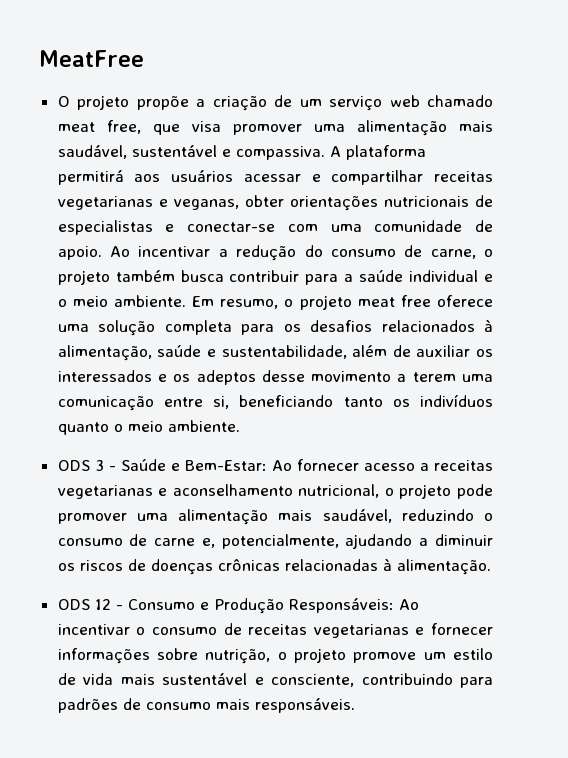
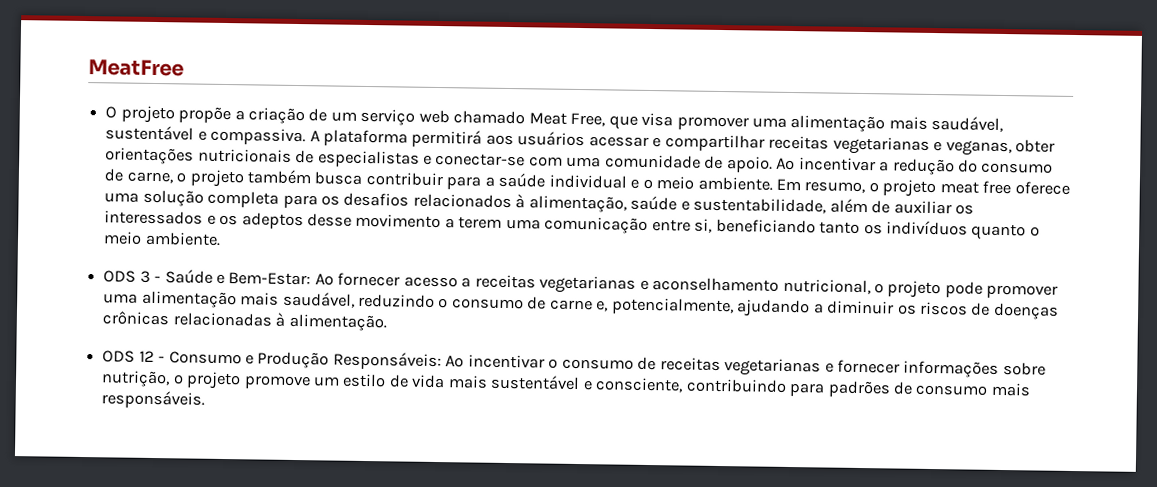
[57,120,141,134] meat free, -> [528,112,606,127] Meat Free,

